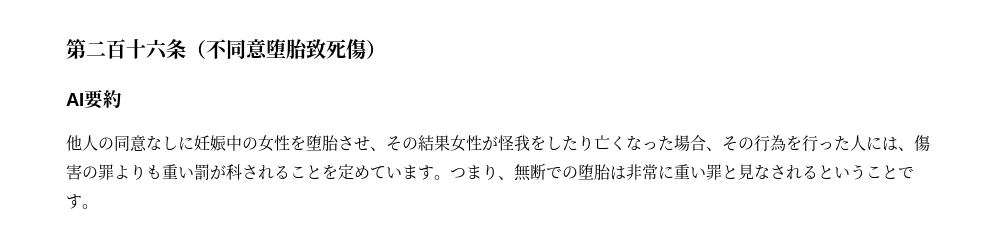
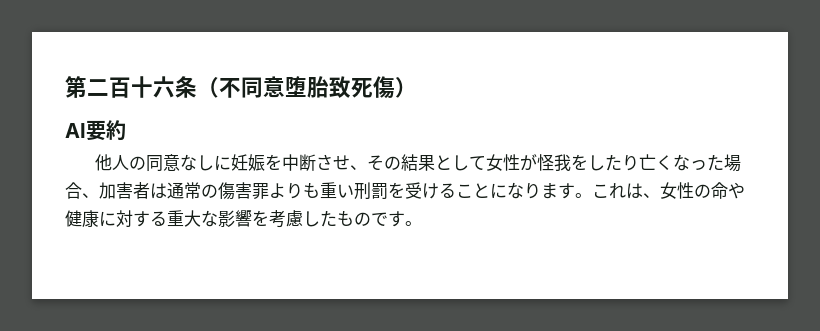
[226,135,339,152] 中の女性を堕胎 -> [265,154,317,171] を中断
(450, 143) none -> [435,155,487,171] として
[722,135,930,152] [66,164,898,181] その行為を行った人には、傷害の罪よりも重い罰が科されることを定めています。つまり、無断での堕胎は非常に重い罪と見なされるということ -> [99,182,745,200] [65,210,371,228] 加害者は通常の傷害罪よりも重い刑罰を受けることになります。これは、女性の命や健康に対する重大な影響を考慮したもの

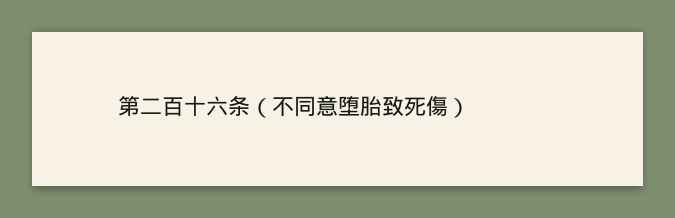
[65,120,126,141] [95,154,742,172] [65,182,745,200] [65,210,422,228] // AI要約 // 他人の同意なしに妊娠を中断させ、その結果として女性が怪我をしたり亡くなった場合、加害者は通常の傷害罪よりも重い刑罰を受けることになります。これは、女性の命や健康に対する重大な影響を考慮したものです。 -> (470, 108) none

